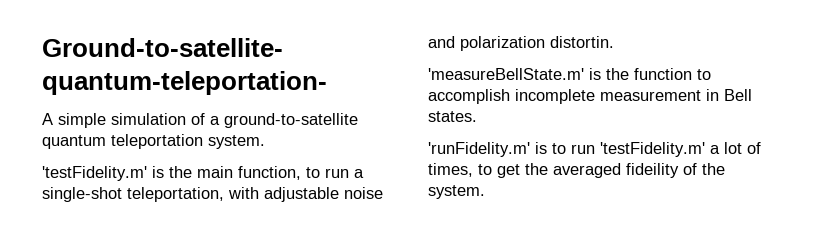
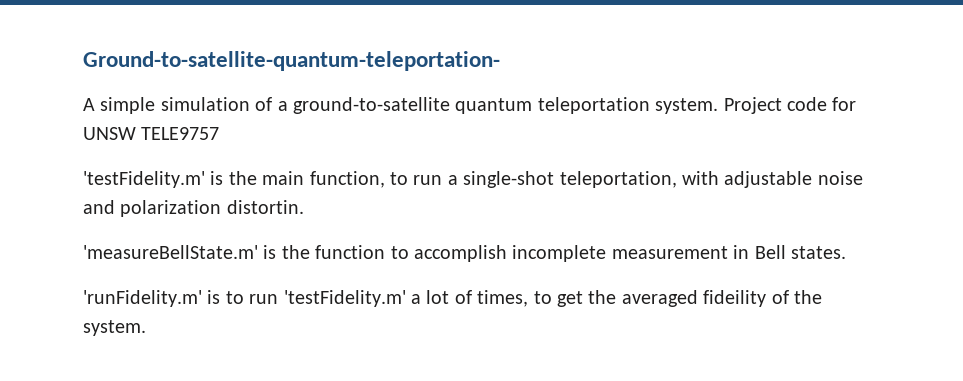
(265, 142) none -> [723,97,857,114] [83,127,220,140] Project code for UNSW TELE9757

